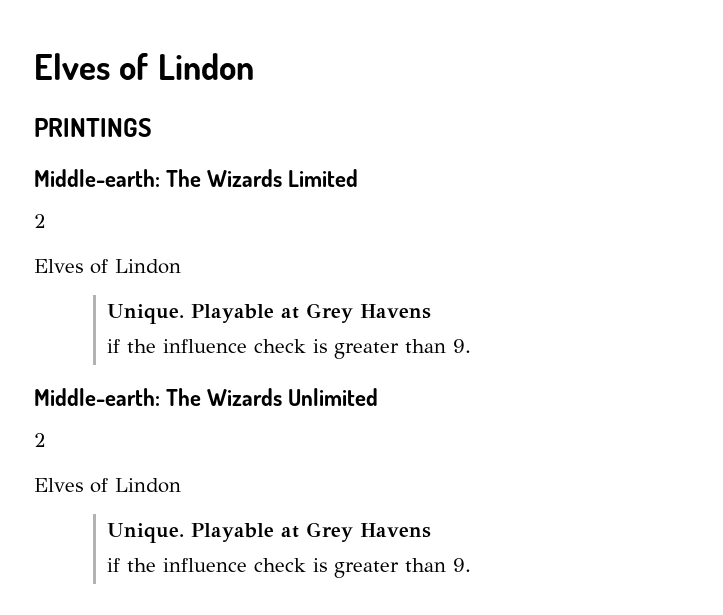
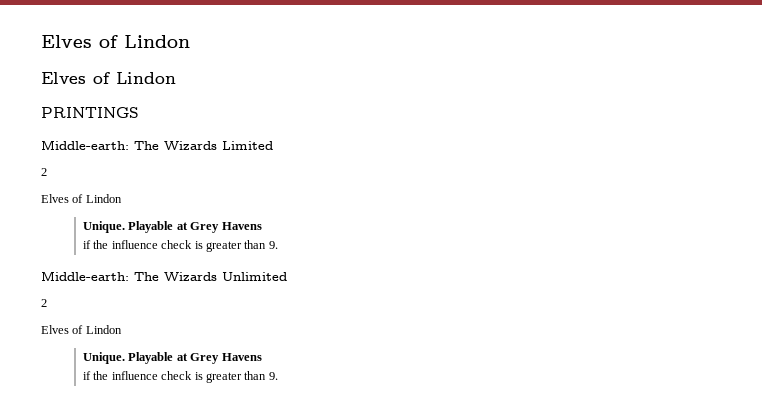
[34,53,254,80] Elves of Lindon -> [41,35,190,48] [41,72,176,84] Elves of Lindon // Elves of Lindon

